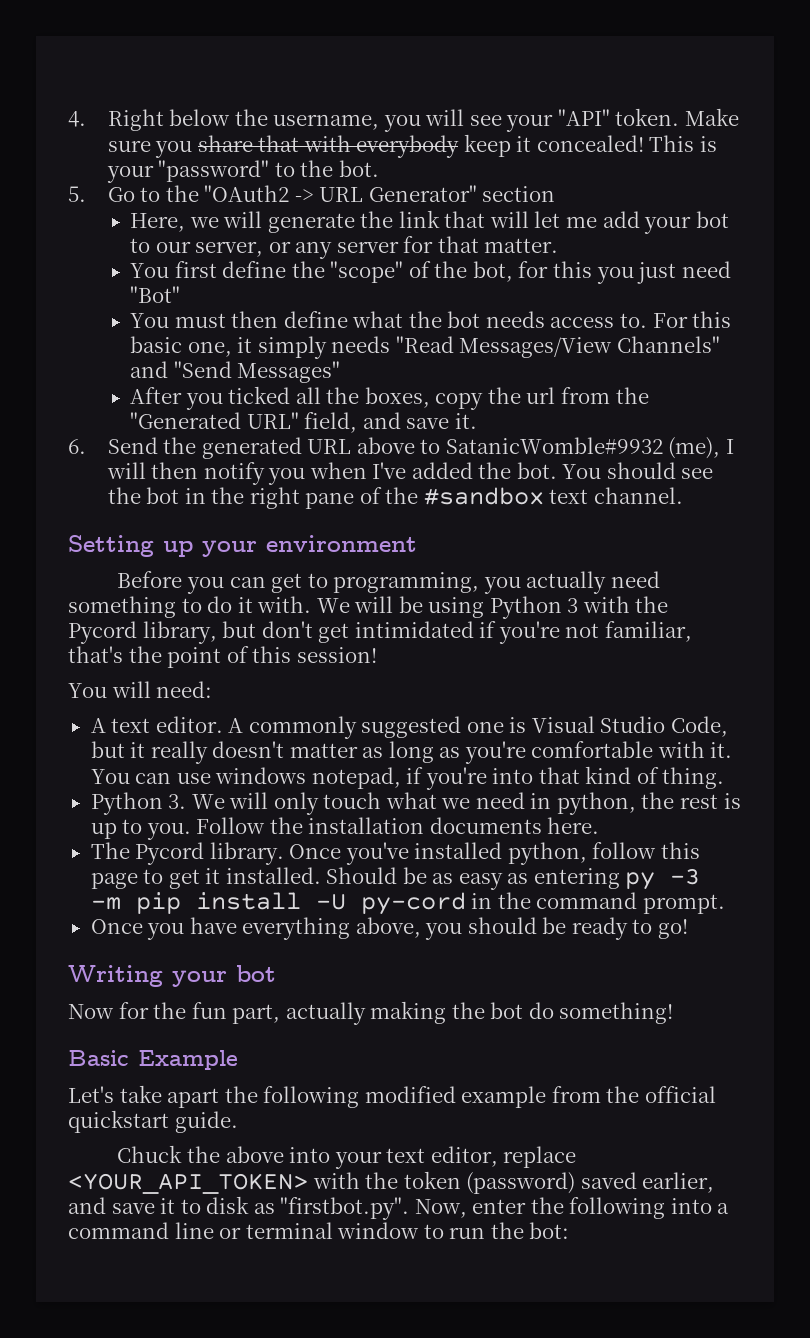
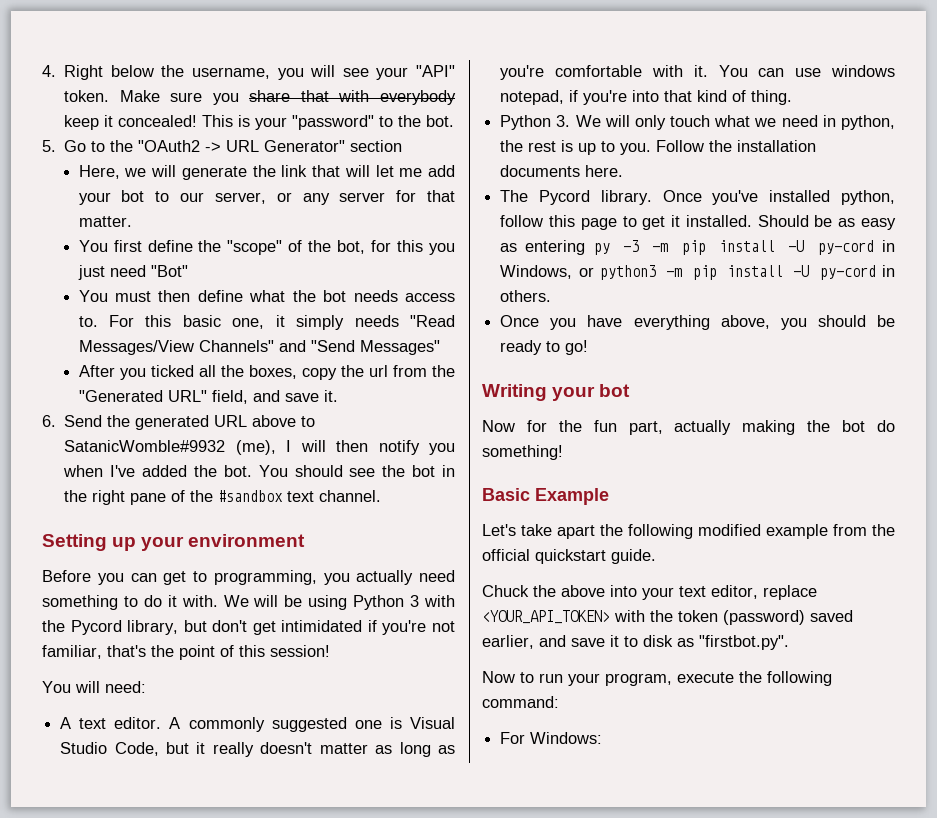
[497,892,725,914] the command prompt. -> [500,265,895,280] [500,290,552,302] Windows, or python3 -m pip install -U py-cord in others.
[414,1197,730,1219] [68,1222,570,1239] Now, enter the following into a command line or terminal window to run the bot: -> [482,671,832,686] [482,696,559,708] [500,732,603,744] // Now to run your program, execute the following command: // For Windows:

